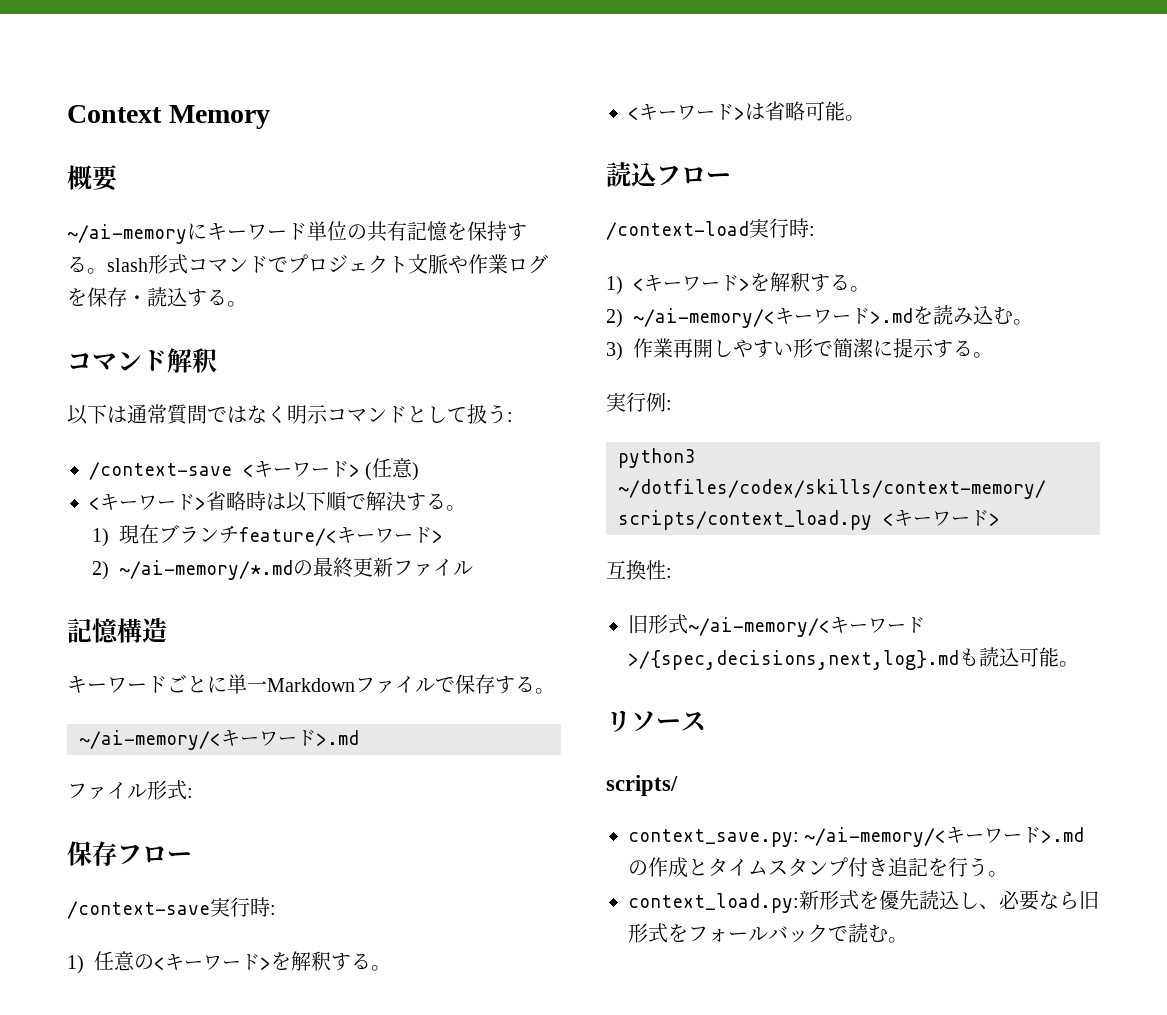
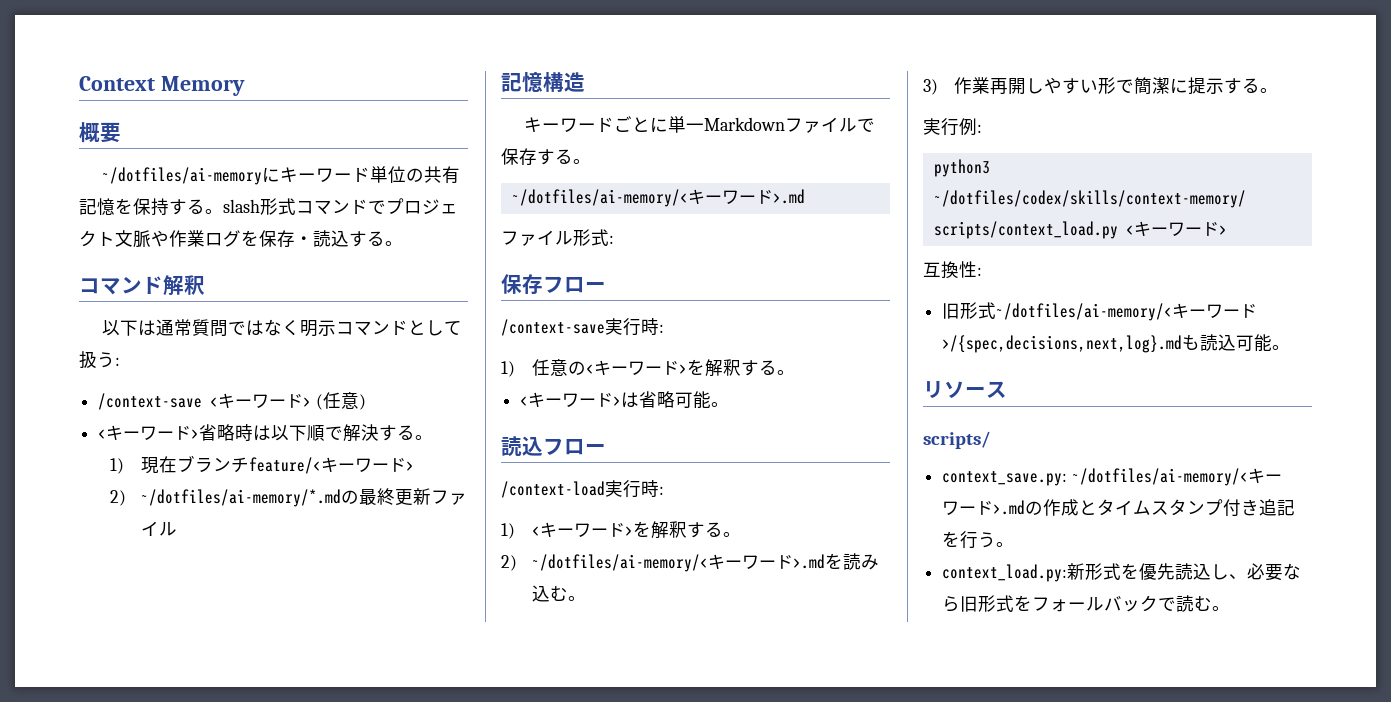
[67,224,187,244] ~/ai-memory -> [102,167,263,185] ~/dotfiles/ai-memory
[118,560,293,580] ~/ai-memory/*.md -> [140,489,341,507] ~/dotfiles/ai-memory/*.md
[79,730,221,750] ~/ai-memory/< -> [511,189,688,207] ~/dotfiles/ai-memory/<
[633,308,775,328] ~/ai-memory/< -> [531,554,708,572] ~/dotfiles/ai-memory/<
[688,617,830,637] ~/ai-memory/< -> [996,303,1173,321] ~/dotfiles/ai-memory/<
[804,827,947,847] ~/ai-memory/< -> [1071,468,1248,486] ~/dotfiles/ai-memory/<

